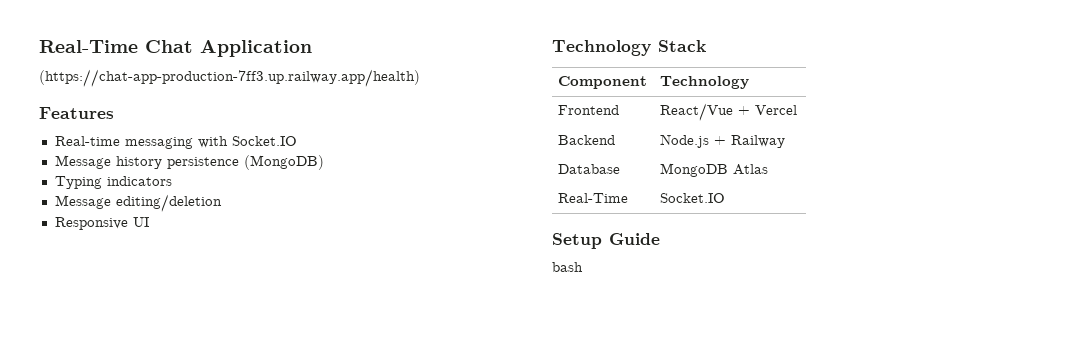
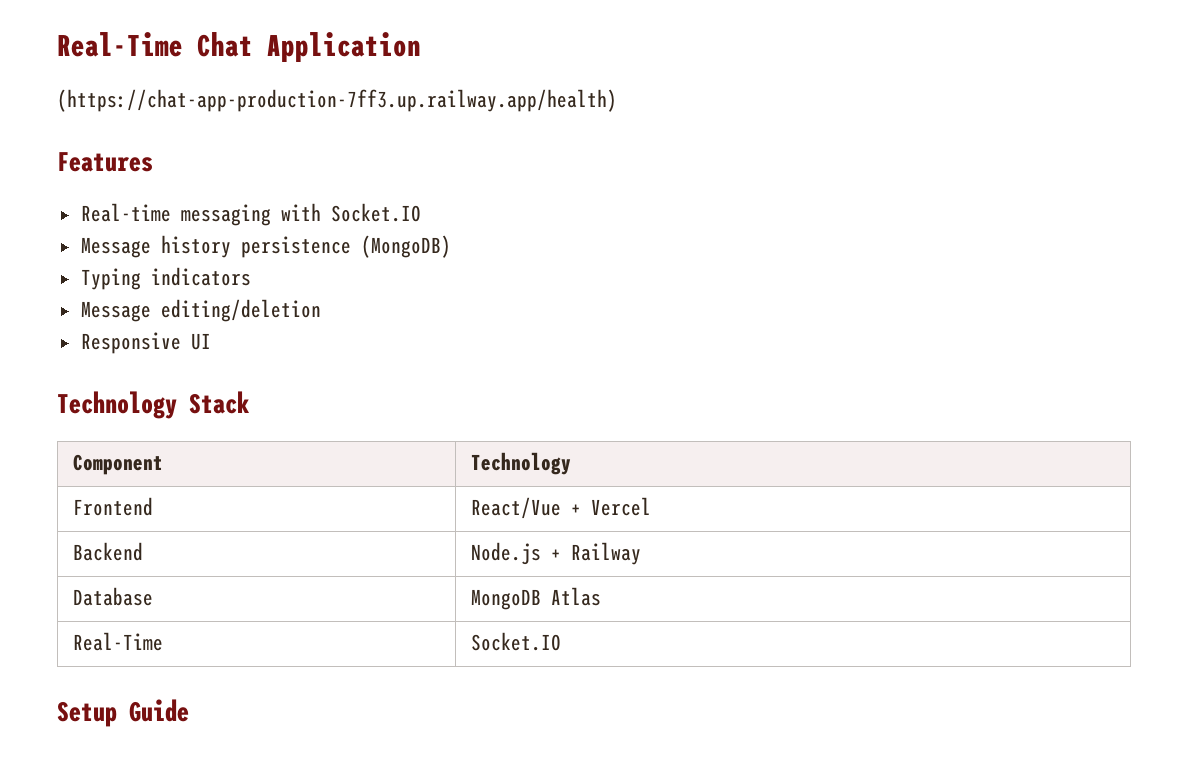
[552,262,583,272] // bash -> (189, 710) none

